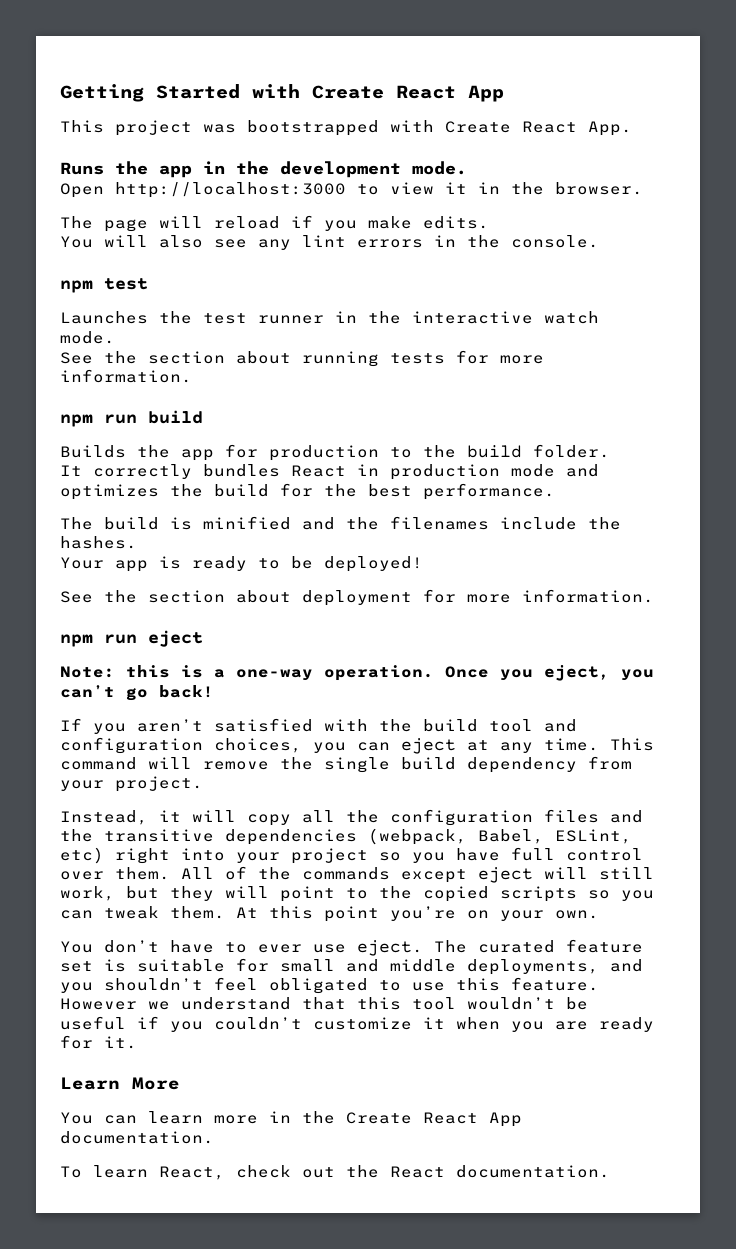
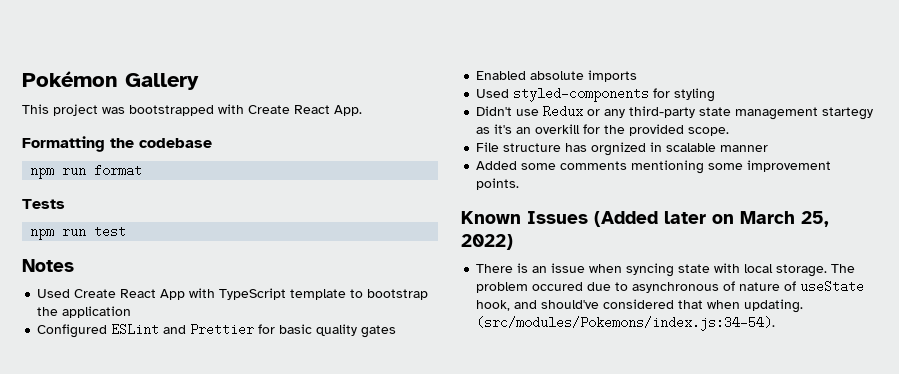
[60,84,504,102] Getting Started with Create React App -> [22,71,199,90] Pokémon Gallery
[60,161,467,178] [60,182,643,198] [60,215,489,232] [60,235,599,250] [60,278,148,293] [60,311,599,324] [60,331,115,344] [60,350,544,367] [60,369,192,383] [60,410,203,427] [60,444,610,461] [60,464,599,480] [60,483,555,500] [60,516,621,530] [60,536,137,549] [60,556,423,572] [60,589,654,606] [60,630,203,647] [60,665,654,681] [60,685,214,701] [60,718,577,734] [60,737,654,754] [60,756,632,773] [60,776,203,792] [60,809,643,826] [60,828,632,845] [60,847,643,864] [60,866,654,883] [60,886,654,902] [60,906,599,922] [60,939,643,956] [60,958,643,975] [60,977,599,994] [60,997,588,1010] [60,1016,654,1032] [60,1035,137,1049] [60,1077,180,1090] [60,1111,522,1127] [60,1131,214,1144] [60,1165,610,1180] Runs the app in the development mode. // Open http://localhost:3000 to view it in the browser. // The page will reload if you make edits. // You will also see any lint errors in the console. // npm test // Launches the test runner in the interactive watch mode. // See the section about running tests for more information. // npm run build // Builds the app for production to the build folder. // It correctly bundles React in production mode and optimizes the build for the best performance. // The build is minified and the filenames include the hashes. // Your app is ready to be deployed! // See the section about deployment for more information. // npm run eject // Note: this is a one-way operation. Once you eject, you can’t go back! // If you aren’t satisfied with the build tool and configuration choices, you can eject at any time. This command will remove the single build dependency from your project. // Instead, it will copy all the configuration files and the transitive dependencies (webpack, Babel, ESLint, etc) right into your project so you have full control over them. All of the commands except eject will still work, but they will point to the copied scripts so you can tweak them. At this point you’re on your own. // You don’t have to ever use eject. The curated feature set is suitable for small and middle deployments, and you shouldn’t feel obligated to use this feature. However we understand that this tool wouldn’t be useful if you couldn’t customize it when you are ready for it. // Learn More // You can learn more in the Create React App documentation. // To learn React, check out the React documentation. -> [22,136,212,152] [30,164,143,179] [22,199,65,209] [30,225,127,240] [22,259,74,272] [37,288,429,300] [37,306,132,318] [37,323,397,338] [476,70,638,82] [476,87,716,102] [476,105,874,120] [476,124,730,136] [476,142,769,156] [476,160,832,174] [476,178,520,190] [461,211,829,227] [461,234,513,250] [476,263,856,277] [476,280,865,293] [476,299,804,313] [476,316,776,331] Formatting the codebase // npm run format // Tests // npm run test // Notes // Used Create React App with TypeScript template to bootstrap the application // Configured ESLint and Prettier for basic quality gates // Enabled absolute imports // Used styled-components for styling // Didn't use Redux or any third-party state management startegy as it's an overkill for the provided scope. // File structure has orgnized in scalable manner // Added some comments mentioning some improvement points. // Known Issues (Added later on March 25, 2022) // There is an issue when syncing state with local storage. The problem occured due to asynchronous of nature of useState hook, and should've considered that when updating. (src/modules/Pokemons/index.js:34-54).

